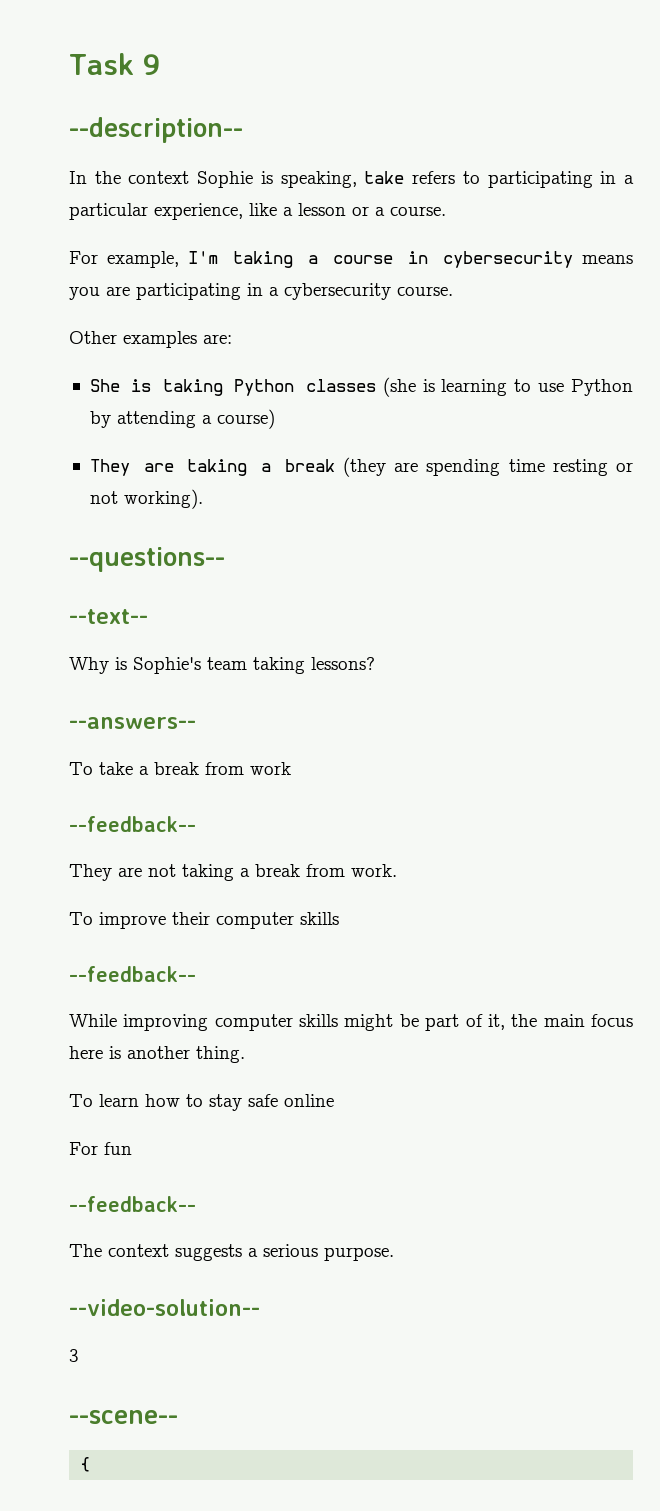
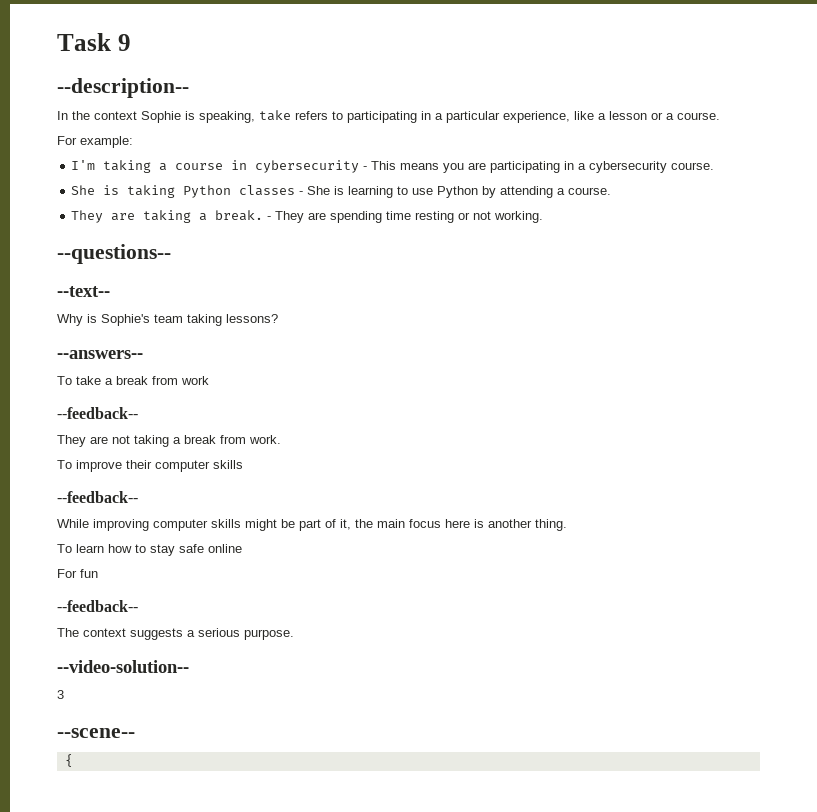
[107,251,179,268] example, -> [80,136,133,148] example: //
(573, 259) none -> [363,161,397,170] - This
[69,331,232,348] // Other examples are: -> (715, 166) none
[382,377,416,397] (she -> [299,186,331,195] - She
[216,409,275,429] course) -> [568,187,612,195] course.
[284,457,386,477] break (they -> [215,210,305,223] break. - They
[123,489,203,509] working). -> [494,211,544,223] working.

